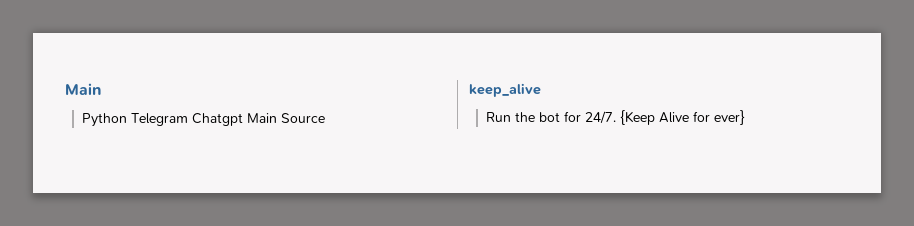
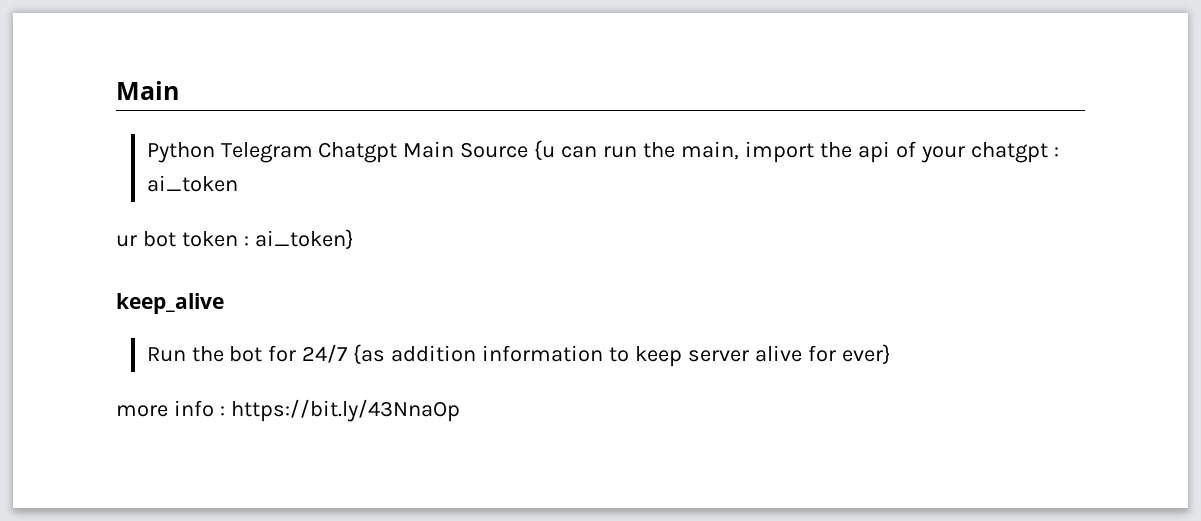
(325, 118) none -> [534,140,1059,163] [146,175,238,192] [116,229,354,250] {u can run the main, import the api of your chatgpt : ai_token // ur bot token : ai_token}
[584,110,745,125] 24/7. {Keep Alive for ever} -> [302,344,891,367] [116,399,460,422] 24/7 {as addition information to keep server alive for ever} // more info : https://bit.ly/43NnaOp

